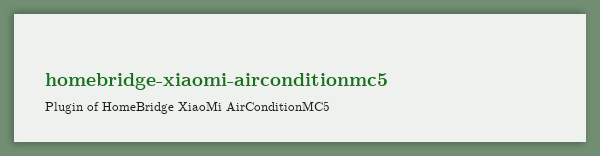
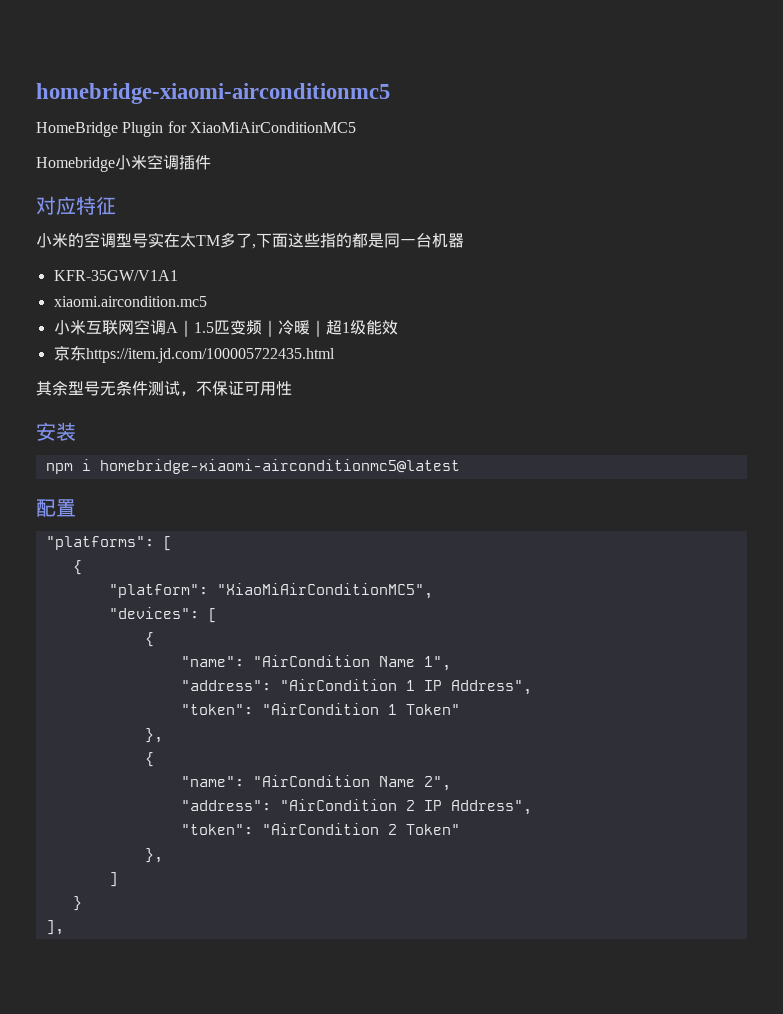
[45,101,330,114] Plugin of HomeBridge XiaoMi AirConditionMC5 -> [36,121,356,137] [36,154,211,172] [36,196,116,215] [36,232,464,249] [53,270,178,281] [53,296,207,307] [53,319,398,337] [53,346,335,363] [36,380,292,396] [36,422,76,441] [45,459,460,474] [36,499,76,517] [45,536,172,551] [72,560,82,575] [108,583,433,599] [108,607,217,623] [144,632,154,647] [180,655,451,671] [180,679,532,695] [180,703,460,715] [144,728,163,743] [144,752,154,767] [180,775,451,791] [180,799,532,815] [180,823,460,835] [144,848,163,863] [108,872,118,887] [72,896,82,911] [45,920,64,935] HomeBridge Plugin for XiaoMiAirConditionMC5 // Homebridge小米空调插件 // 对应特征 // 小米的空调型号实在太TM多了,下面这些指的都是同一台机器 // KFR-35GW/V1A1 // xiaomi.aircondition.mc5 // 小米互联网空调A｜1.5匹变频｜冷暖｜超1级能效 // 京东https://item.jd.com/100005722435.html // 其余型号无条件测试，不保证可用性 // 安装 // npm i homebridge-xiaomi-airconditionmc5@latest // 配置 // "platforms": [ // { // "platform": "XiaoMiAirConditionMC5", // "devices": [ // { // "name": "AirCondition Name 1", // "address": "AirCondition 1 IP Address", // "token": "AirCondition 1 Token" // }, // { // "name": "AirCondition Name 2", // "address": "AirCondition 2 IP Address", // "token": "AirCondition 2 Token" // }, // ] // } // ],

